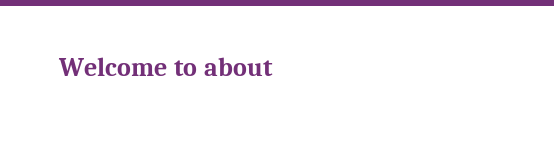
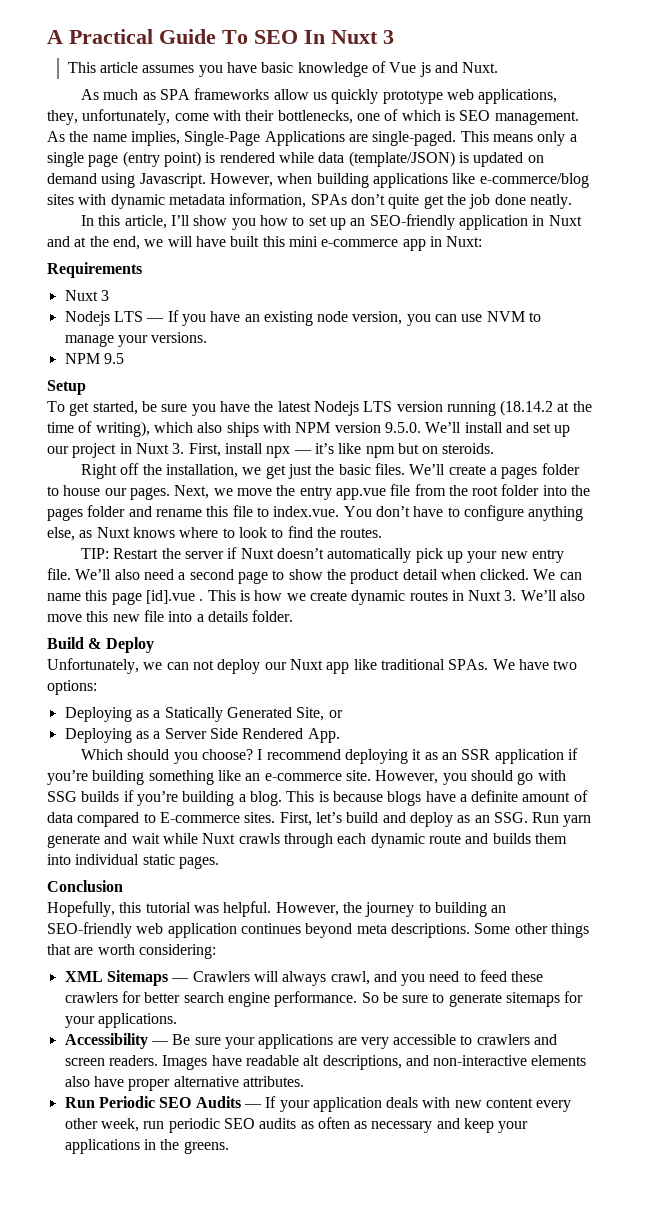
[58,57,273,76] Welcome to about -> [47,29,394,44] [67,61,499,77] [81,88,558,104] [47,109,579,125] [47,131,577,146] [47,151,544,167] [47,173,589,188] [47,193,572,209] [81,214,582,230] [47,236,483,251] [47,262,142,278] [64,290,109,301] [64,310,542,326] [64,332,208,347] [64,353,124,364] [47,380,86,395] [47,400,592,416] [47,421,571,437] [47,443,495,458] [81,463,580,479] [47,484,591,500] [47,505,584,521] [47,526,383,541] [81,547,564,563] [47,568,582,584] [47,590,586,605] [47,610,294,622] [47,637,154,653] [47,658,578,674] [47,680,97,695] [64,707,343,722] [64,728,340,743] [81,748,578,764] [47,770,566,785] [47,790,588,806] [47,812,592,827] [47,833,567,848] [47,854,219,869] [47,880,123,892] [47,901,507,917] [47,922,589,938] [47,944,216,959] [64,970,544,986] [64,991,584,1007] [64,1013,177,1028] [64,1033,558,1049] [64,1055,587,1070] [64,1076,304,1091] [64,1096,572,1112] [64,1117,529,1133] [64,1139,229,1154] A Practical Guide To SEO In Nuxt 3 // This article assumes you have basic knowledge of Vue js and Nuxt. // As much as SPA frameworks allow us quickly prototype web applications, they, unfortunately, come with their bottlenecks, one of which is SEO management. As the name implies, Single-Page Applications are single-paged. This means only a single page (entry point) is rendered while data (template/JSON) is updated on demand using Javascript. However, when building applications like e-commerce/blog sites with dynamic metadata information, SPAs don’t quite get the job done neatly. // In this article, I’ll show you how to set up an SEO-friendly application in Nuxt and at the end, we will have built this mini e-commerce app in Nuxt: // Requirements // Nuxt 3 // Nodejs LTS — If you have an existing node version, you can use NVM to manage your versions. // NPM 9.5 // Setup // To get started, be sure you have the latest Nodejs LTS version running (18.14.2 at the time of writing), which also ships with NPM version 9.5.0. We’ll install and set up our project in Nuxt 3. First, install npx — it’s like npm but on steroids. // Right off the installation, we get just the basic files. We’ll create a pages folder to house our pages. Next, we move the entry app.vue file from the root folder into the pages folder and rename this file to index.vue. You don’t have to configure anything else, as Nuxt knows where to look to find the routes. // TIP: Restart the server if Nuxt doesn’t automatically pick up your new entry file. We’ll also need a second page to show the product detail when clicked. We can name this page [id].vue . This is how we create dynamic routes in Nuxt 3. We’ll also move this new file into a details folder. // Build & Deploy // Unfortunately, we can not deploy our Nuxt app like traditional SPAs. We have two options: // Deploying as a Statically Generated Site, or // Deploying as a Server Side Rendered App. // Which should you choose? I recommend deploying it as an SSR application if you’re building something like an e-commerce site. However, you should go with SSG builds if you’re building a blog. This is because blogs have a definite amount of data compared to E-commerce sites. First, let’s build and deploy as an SSG. Run yarn generate and wait while Nuxt crawls through each dynamic route and builds them into individual static pages. // Conclusion // Hopefully, this tutorial was helpful. However, the journey to building an SEO-friendly web application continues beyond meta descriptions. Some other things that are worth considering: // XML Sitemaps — Crawlers will always crawl, and you need to feed these crawlers for better search engine performance. So be sure to generate sitemaps for your applications. // Accessibility — Be sure your applications are very accessible to crawlers and screen readers. Images have readable alt descriptions, and non-interactive elements also have proper alternative attributes. // Run Periodic SEO Audits — If your application deals with new content every other week, run periodic SEO audits as often as necessary and keep your applications in the greens.

